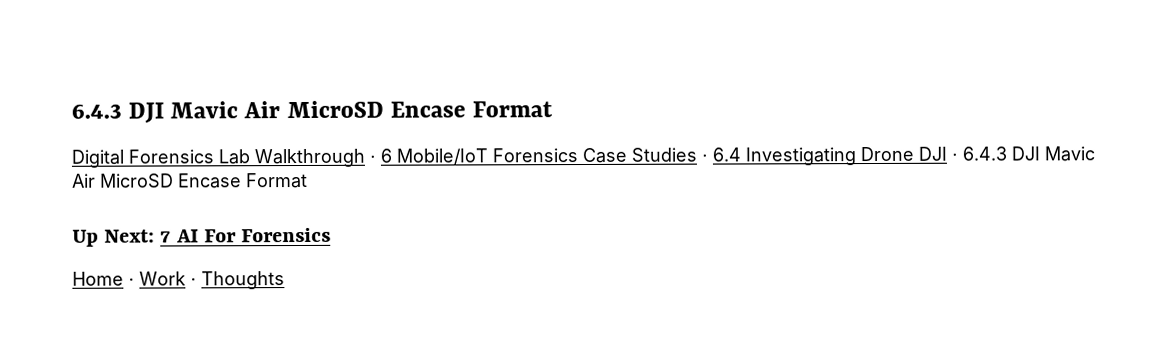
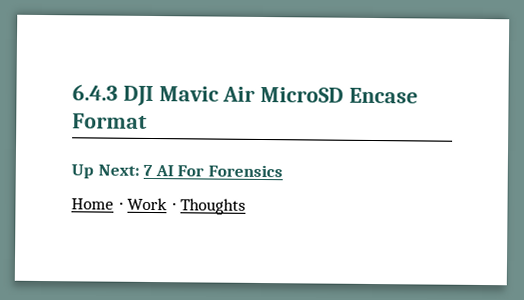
[71,100,553,124] [71,146,1095,168] [71,172,308,189] 6.4.3 DJI Mavic Air MicroSD Encase Format // Digital Forensics Lab Walkthrough ⋅ 6 Mobile/IoT Forensics Case Studies ⋅ 6.4 Investigating Drone DJI ⋅ 6.4.3 DJI Mavic Air MicroSD Encase Format -> [72,84,419,107] [72,113,147,129] 6.4.3 DJI Mavic Air MicroSD Encase Format

